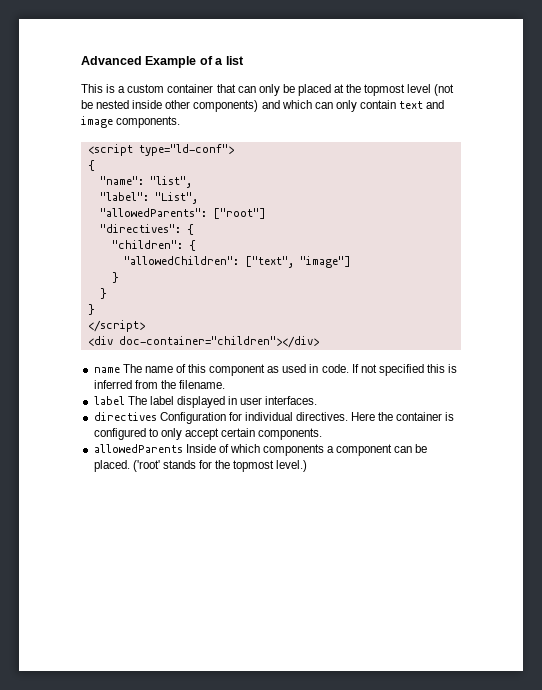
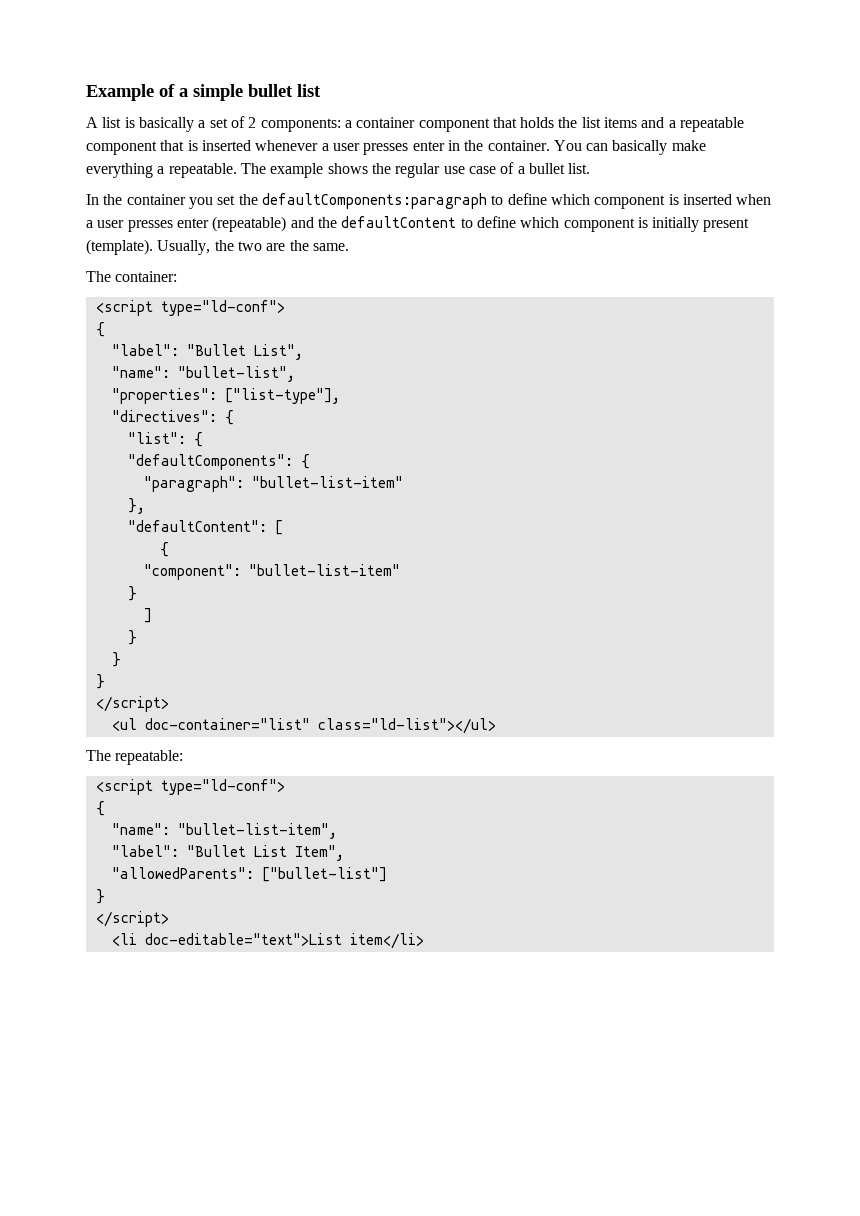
[81,56,142,65] Advanced -> (86, 92) none
(224, 61) none -> [193,84,293,101] simple bullet
[81,84,455,96] [81,100,445,112] [81,116,181,128] [87,144,234,156] [87,160,95,171] [99,176,192,188] [99,192,198,204] [99,208,266,219] This is a custom container that can only be placed at the topmost level (not be nested inside other components) and which can only contain text and image components. // <script type="ld-conf"> // { // "name": "list", // "label": "List", // "allowedParents": ["root"] -> [86,116,745,132] [86,140,706,155] [86,162,591,178] [86,193,772,209] [86,216,750,232] [86,239,349,255] [86,271,178,282] [95,300,285,316] [95,322,105,337] [111,344,303,360] [111,366,295,382] [111,388,340,404] A list is basically a set of 2 components: a container component that holds the list items and a repeatable component that is inserted whenever a user presses enter in the container. You can basically make everything a repeatable. The example shows the regular use case of a bullet list. // In the container you set the defaultComponents:paragraph to define which component is inserted when a user presses enter (repeatable) and the defaultContent to define which component is initially present (template). Usually, the two are the same. // The container: // <script type="ld-conf"> // { // "label": "Bullet List", // "name": "bullet-list", // "properties": ["list-type"],
[111,240,196,251] [123,256,351,268] [111,272,119,283] [99,288,107,299] [87,304,95,315] [87,320,145,332] [87,336,319,348] [93,364,458,376] [93,380,225,389] [93,396,318,408] [93,412,455,424] [93,428,323,440] [93,444,428,456] [93,460,308,472] "children": { // "allowedChildren": ["text", "image"] // } // } // } // </script> // <div doc-container="children"></div> // name The name of this component as used in code. If not specified this is inferred from the filename. // label The label displayed in user interfaces. // directives Configuration for individual directives. Here the container is configured to only accept certain components. // allowedParents Inside of which components a component can be placed. ('root' stands for the topmost level.) -> [127,432,203,447] [127,454,310,470] [143,476,403,492] [127,498,145,514] [127,520,283,535] [159,542,169,557] [143,564,400,580] [127,586,137,601] [143,608,152,623] [127,630,137,645] [111,652,121,667] [95,674,105,689] [95,696,169,712] [111,718,496,734] [86,750,184,765] [95,779,285,795] [95,801,105,816] [111,823,337,839] [111,845,344,861] [111,867,387,882] [95,889,105,904] [95,911,169,927] [111,933,424,949] "list": { // "defaultComponents": { // "paragraph": "bullet-list-item" // }, // "defaultContent": [ // { // "component": "bullet-list-item" // } // ] // } // } // } // </script> // <ul doc-container="list" class="ld-list"></ul> // The repeatable: // <script type="ld-conf"> // { // "name": "bullet-list-item", // "label": "Bullet List Item", // "allowedParents": ["bullet-list"] // } // </script> // <li doc-editable="text">List item</li>

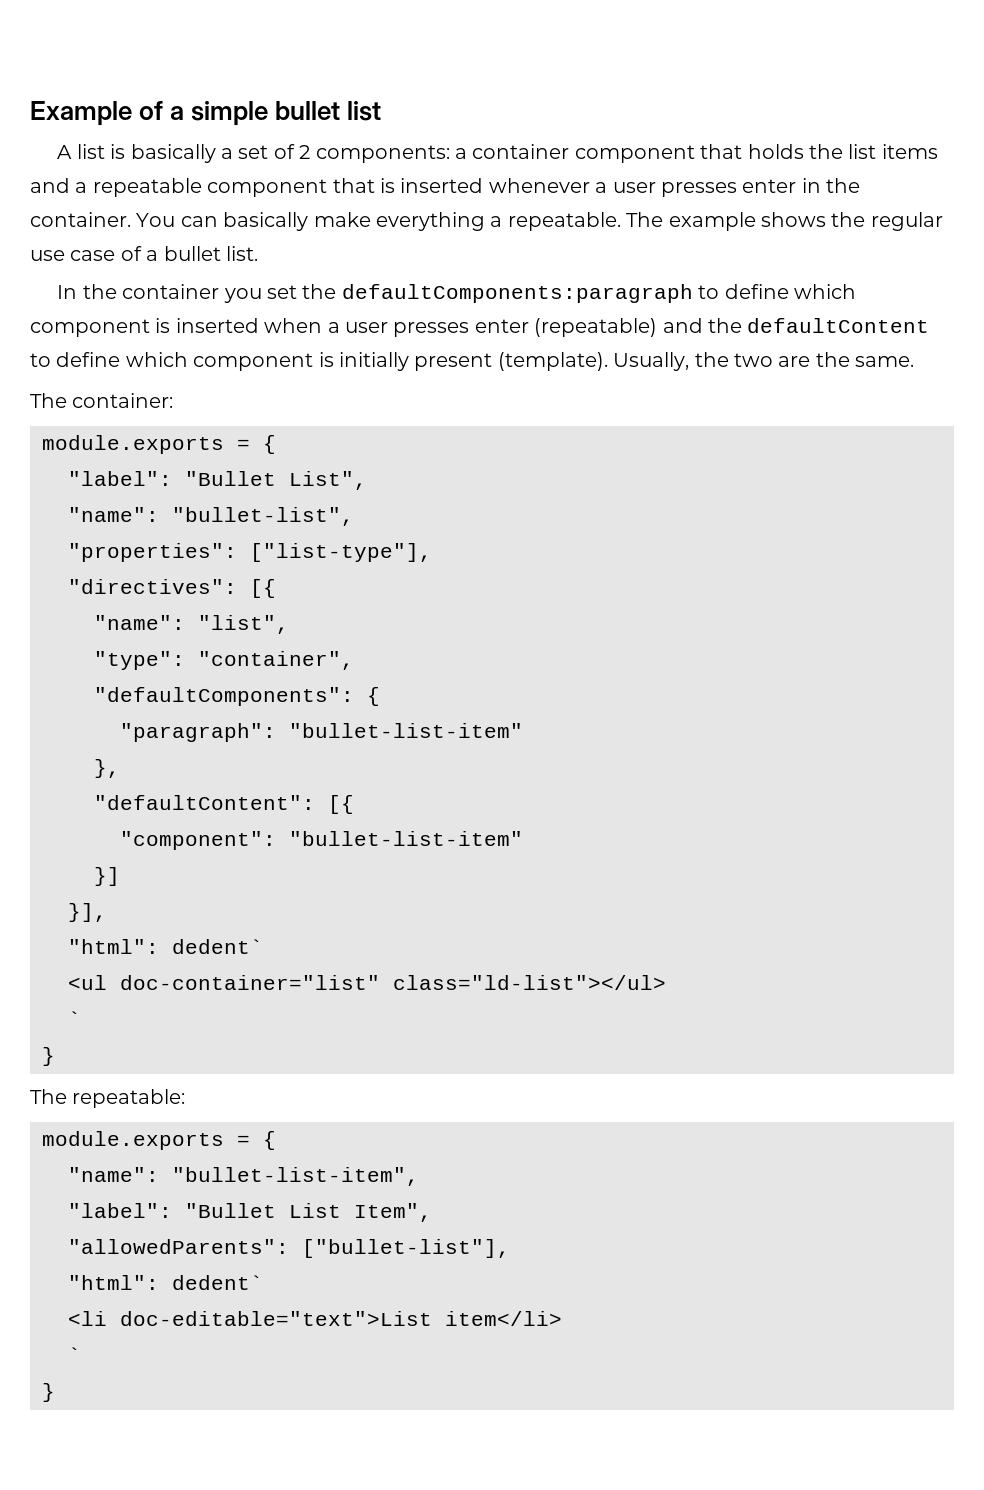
[95,300,285,316] <script type="ld-conf"> // -> [42,435,250,454] module.exports =
[224,410,234,425] [127,432,203,447] { // "list": { -> [250,579,276,598] [94,615,289,634] [94,651,354,670] [{ // "name": "list", // "type": "container",
[274,520,283,535] [159,542,169,557] [ // { -> [328,795,354,814] [{
[127,586,137,601] [143,608,152,623] [127,630,137,645] [111,652,121,667] [95,674,105,689] [95,696,169,712] } // ] // } // } // } // </script> -> [94,867,120,886] [68,903,107,922] [68,939,263,954] }] // }], // "html": dedent`
(496, 726) none -> [68,1011,81,1026] [42,1047,55,1066] // ` // }
[95,779,285,795] <script type="ld-conf"> // -> [42,1131,250,1150] module.exports =
[261,867,387,882] [95,889,105,904] [95,911,169,927] ["bullet-list"] // } // </script> -> [302,1239,510,1258] [68,1275,263,1290] ["bullet-list"], // "html": dedent`
(424, 941) none -> [68,1347,81,1362] [42,1383,55,1402] // ` // }

